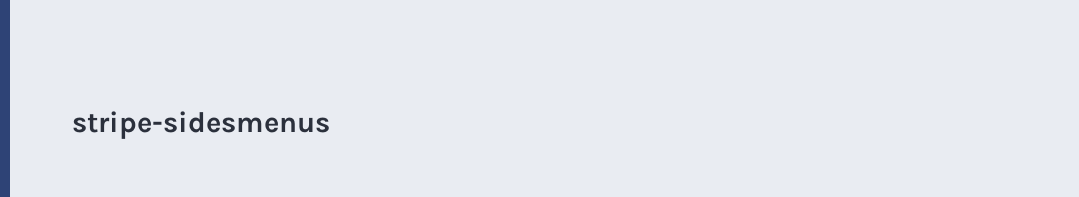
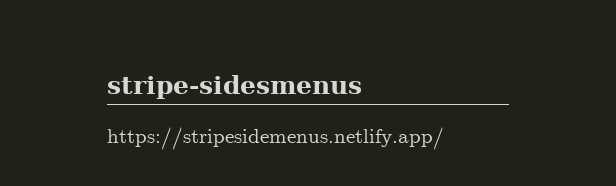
(330, 125) none -> [107,127,444,150] // https://stripesidemenus.netlify.app/

